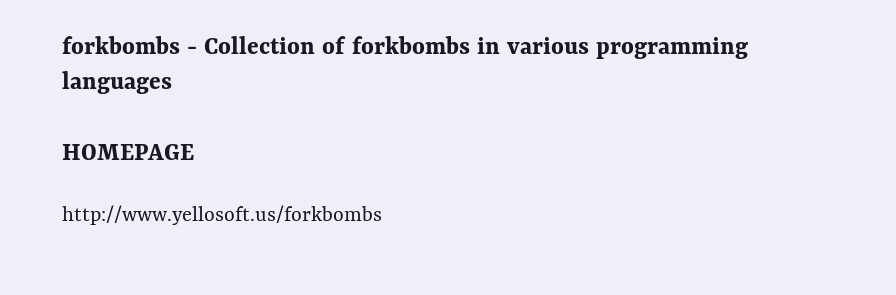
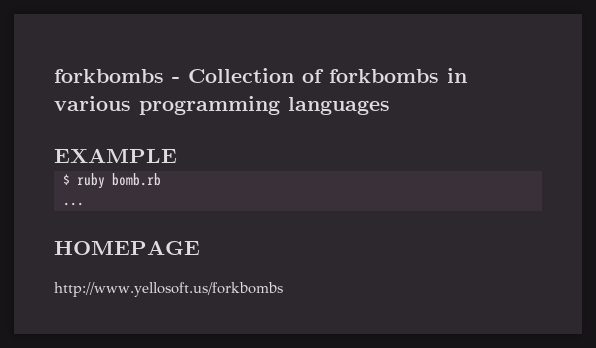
(172, 82) none -> [54,148,177,163] [63,173,161,189] [63,202,84,206] // EXAMPLE // $ ruby bomb.rb // ...

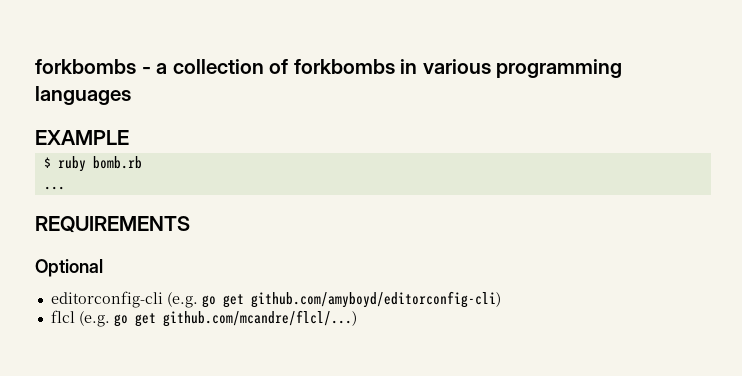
[188,68,294,83] Collection -> [156,59,264,74] a collection
[54,240,200,255] [54,282,283,297] HOMEPAGE // http://www.yellosoft.us/forkbombs -> [35,216,190,233] [35,259,103,277] [50,291,501,308] [50,310,357,327] REQUIREMENTS // Optional // editorconfig-cli (e.g. go get github.com/amyboyd/editorconfig-cli) // flcl (e.g. go get github.com/mcandre/flcl/...)

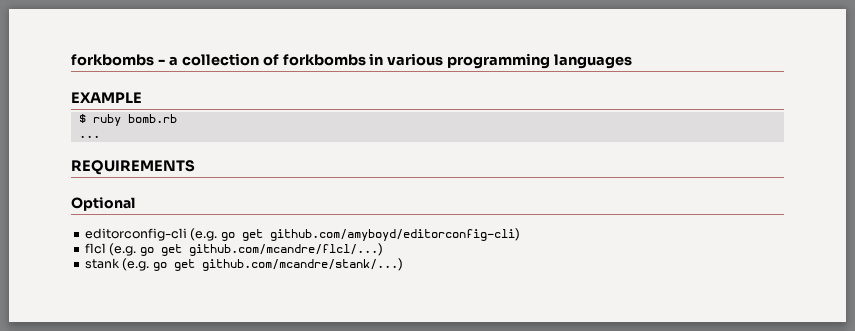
(357, 318) none -> [84,258,403,271] // stank (e.g. go get github.com/mcandre/stank/...)

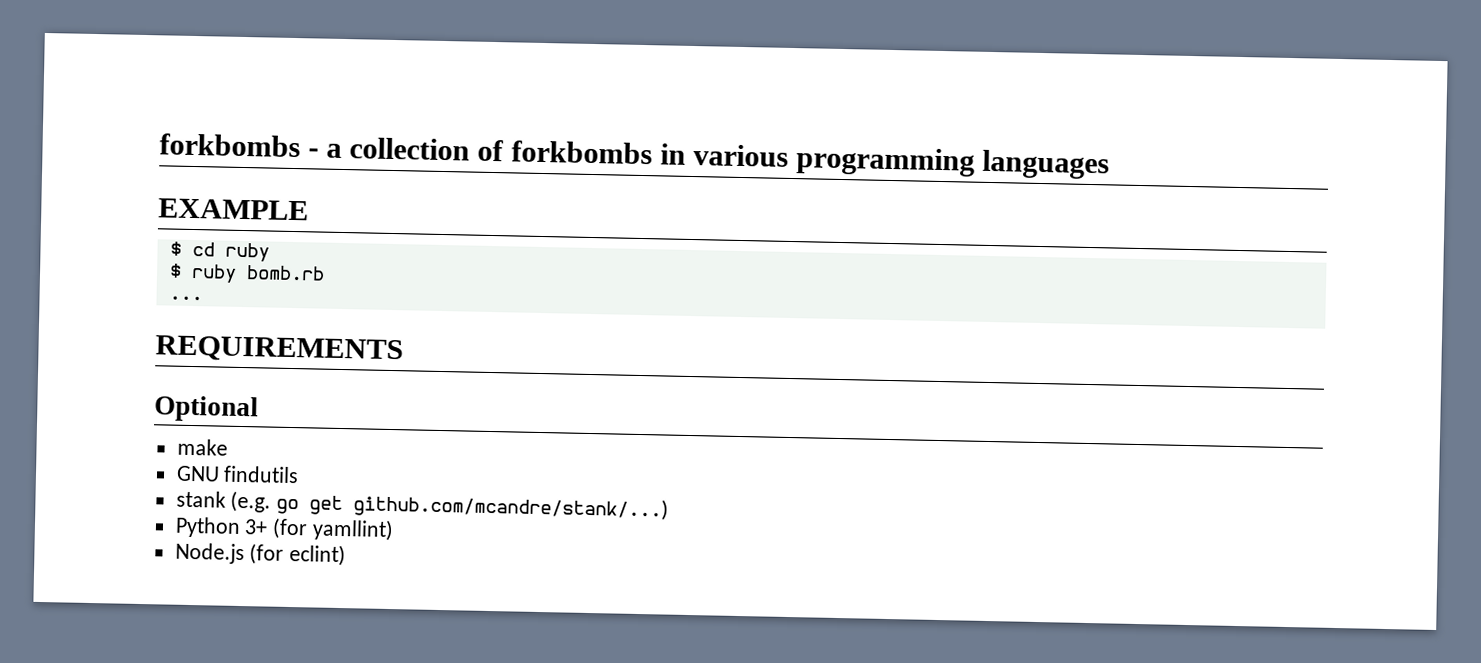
(142, 97) none -> [169,241,270,262] // $ cd ruby
[84,228,520,241] [84,243,383,256] editorconfig-cli (e.g. go get github.com/amyboyd/editorconfig-cli) // flcl (e.g. go get github.com/mcandre/flcl/...) -> [176,438,228,456] [175,465,300,484] make // GNU findutils
(403, 264) none -> [174,516,395,542] [174,542,347,567] // Python 3+ (for yamllint) // Node.js (for eclint)

